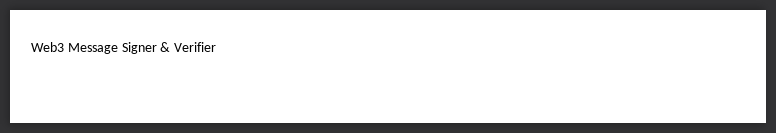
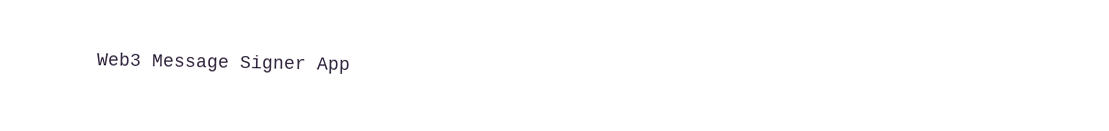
[160,42,217,52] & Verifier -> [316,57,351,75] App

